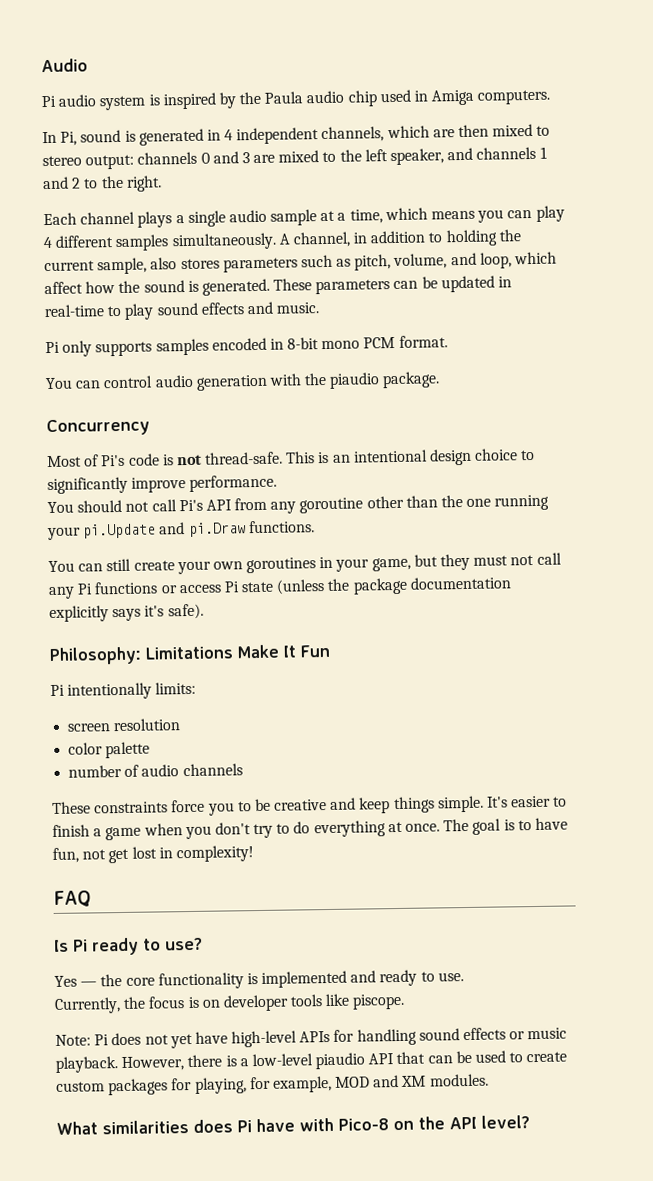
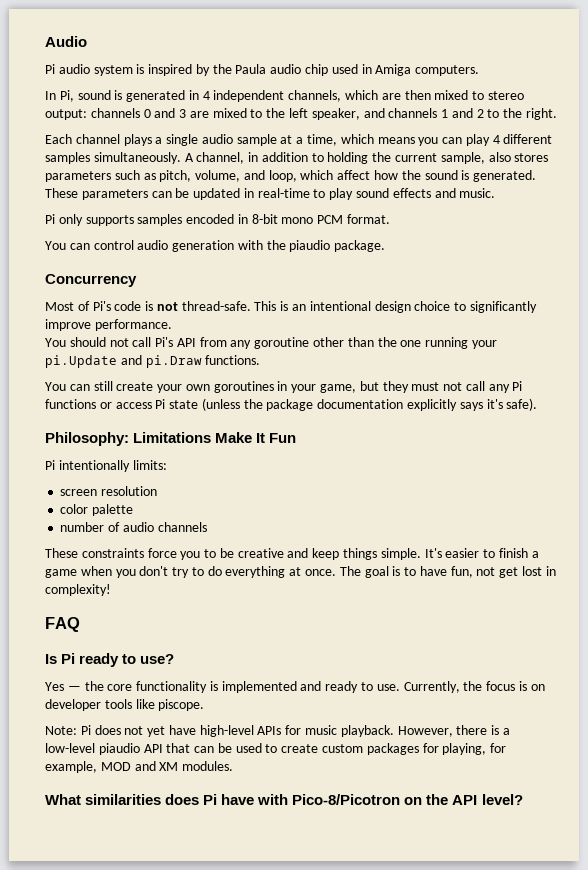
(464, 977) // -> (400, 687) none
[356,1027,526,1046] handling sound effects or -> (302, 730) none
[338,1118,389,1131] Pico-8 -> [292,794,401,805] Pico-8/Picotron

